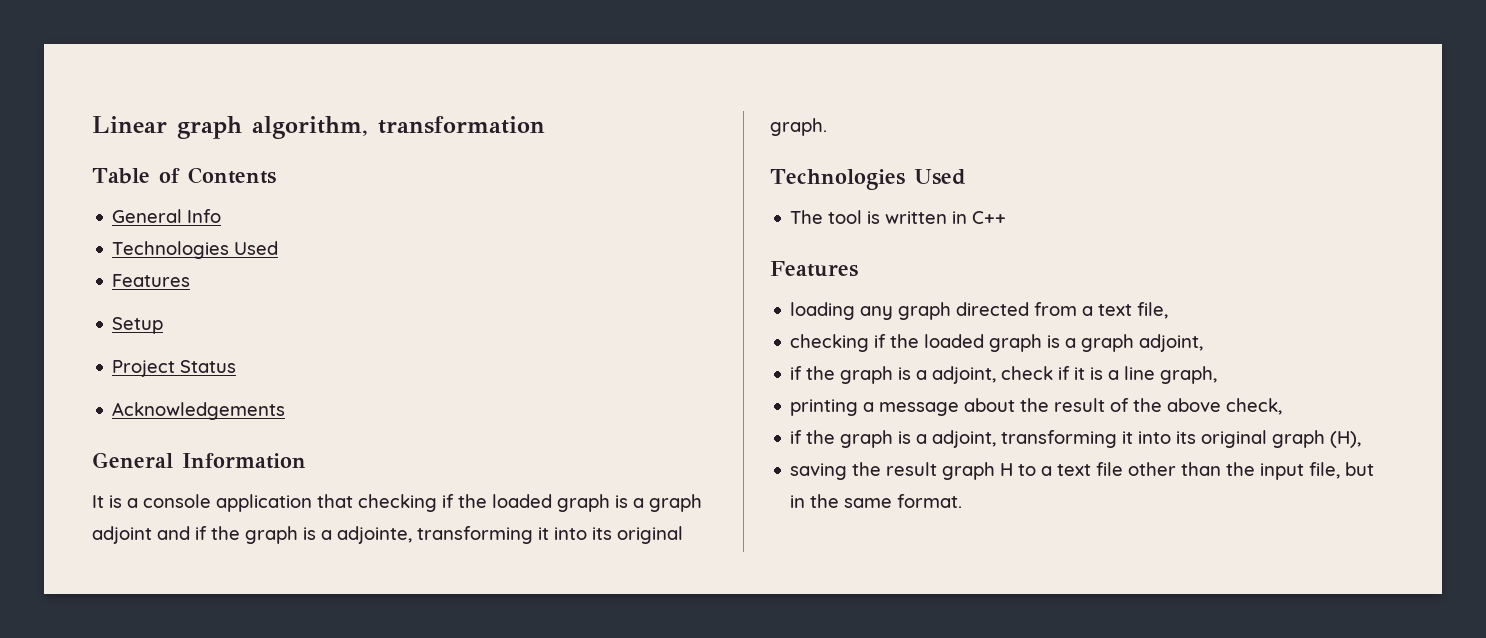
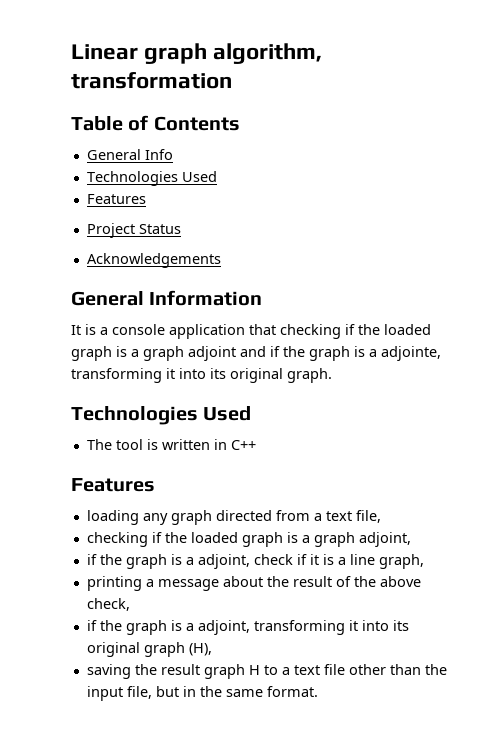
[112,317,164,334] // Setup -> (146, 199) none

